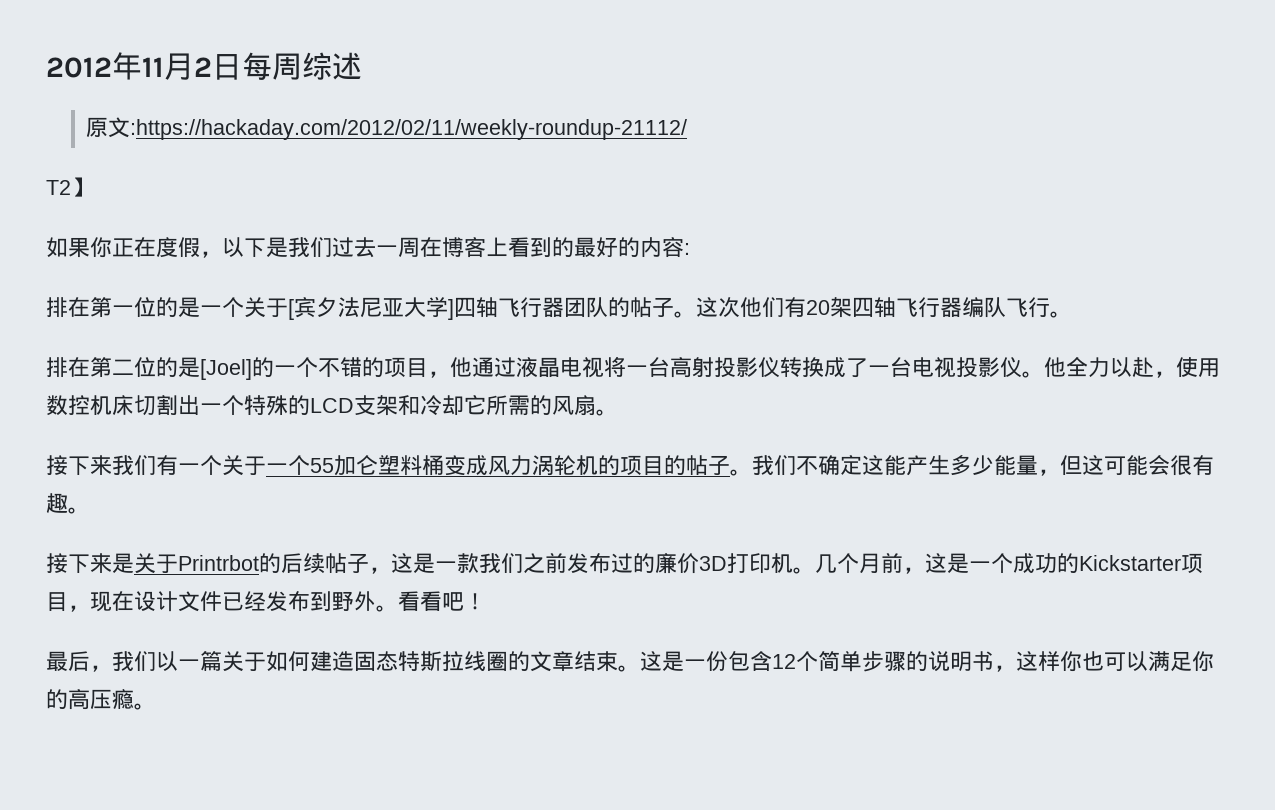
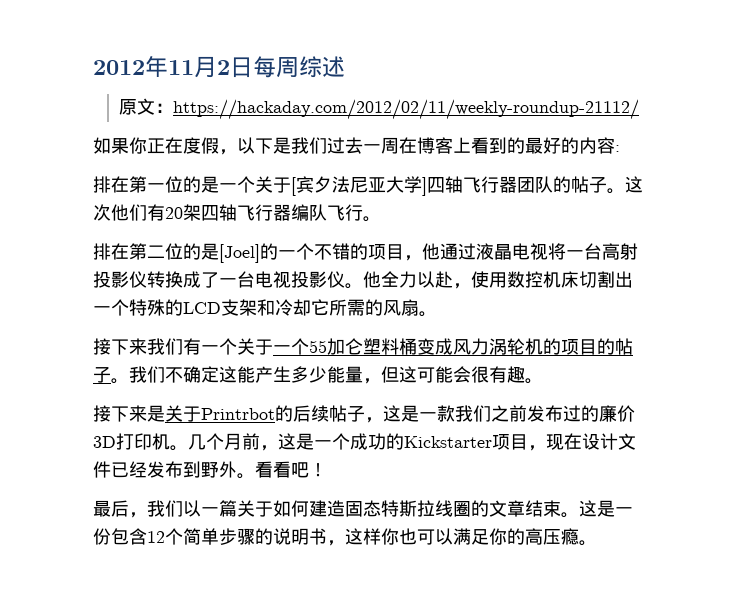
[130,119,688,140] [46,177,93,197] :https://hackaday.com/2012/02/11/weekly-roundup-21112/ // T2】 -> [155,99,640,120] ：https://hackaday.com/2012/02/11/weekly-roundup-21112/

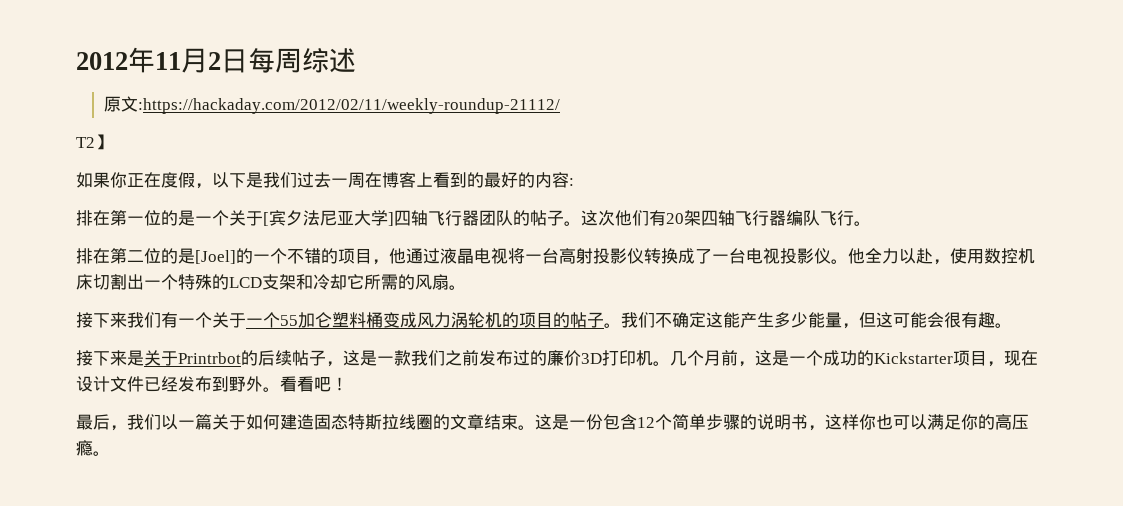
[155,99,640,120] ：https://hackaday.com/2012/02/11/weekly-roundup-21112/ -> [137,98,560,114] [76,134,112,150] :https://hackaday.com/2012/02/11/weekly-roundup-21112/ // T2】

